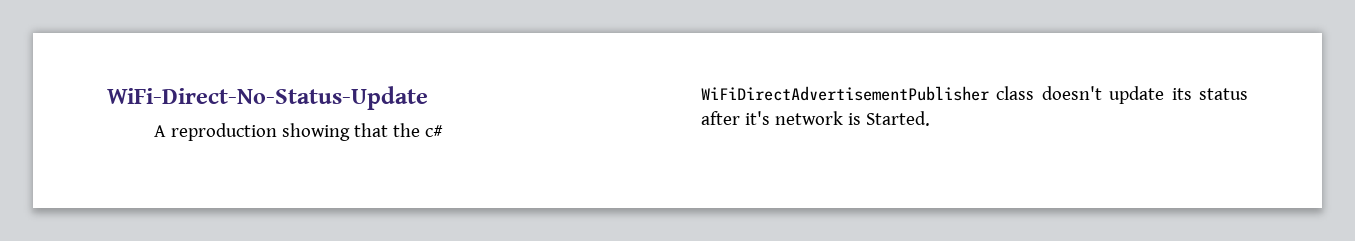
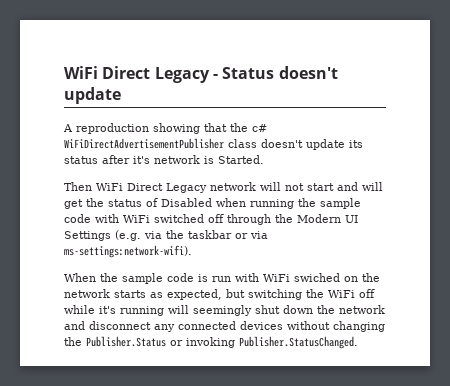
[107,86,428,110] WiFi-Direct-No-Status-Update -> [64,66,338,83] [64,87,121,104] WiFi Direct Legacy - Status doesn't update
(930, 118) none -> [64,182,383,193] [64,198,361,209] [64,214,358,225] [64,230,268,241] [64,245,192,258] [64,273,380,284] [64,289,375,300] [64,305,385,316] [64,321,385,332] [64,336,358,349] // Then WiFi Direct Legacy network will not start and will get the status of Disabled when running the sample code with WiFi switched off through the Modern UI Settings (e.g. via the taskbar or via ms-settings:network-wifi). // When the sample code is run with WiFi swiched on the network starts as expected, but switching the WiFi off while it's running will seemingly shut down the network and disconnect any connected devices without changing the Publisher.Status or invoking Publisher.StatusChanged.

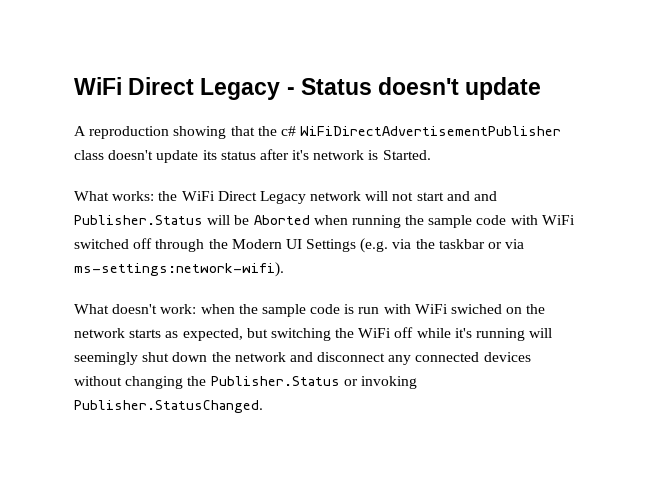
[64,182,92,191] Then -> [74,191,178,201] What works: the
[362,182,383,191] [64,198,212,209] will get the status of Disabled -> [474,191,498,201] [74,215,310,225] and Publisher.Status will be Aborted
[64,273,96,282] When -> [74,304,235,314] What doesn't work: when

